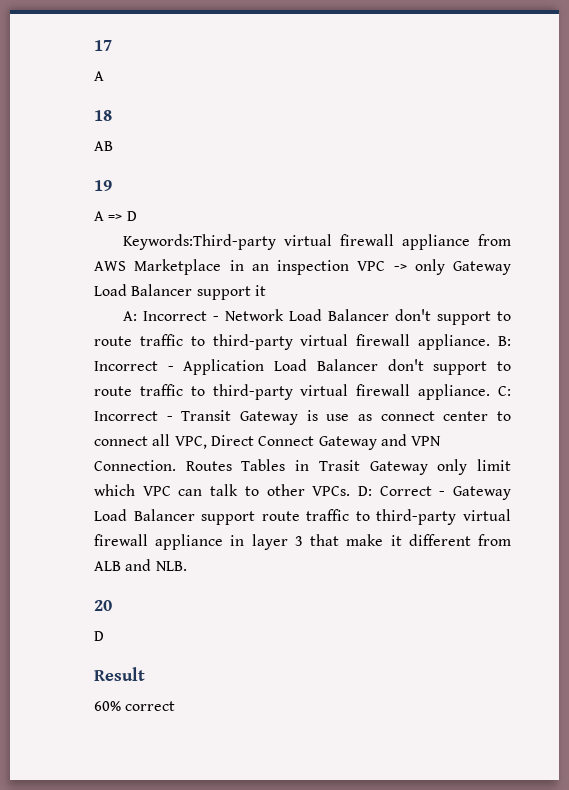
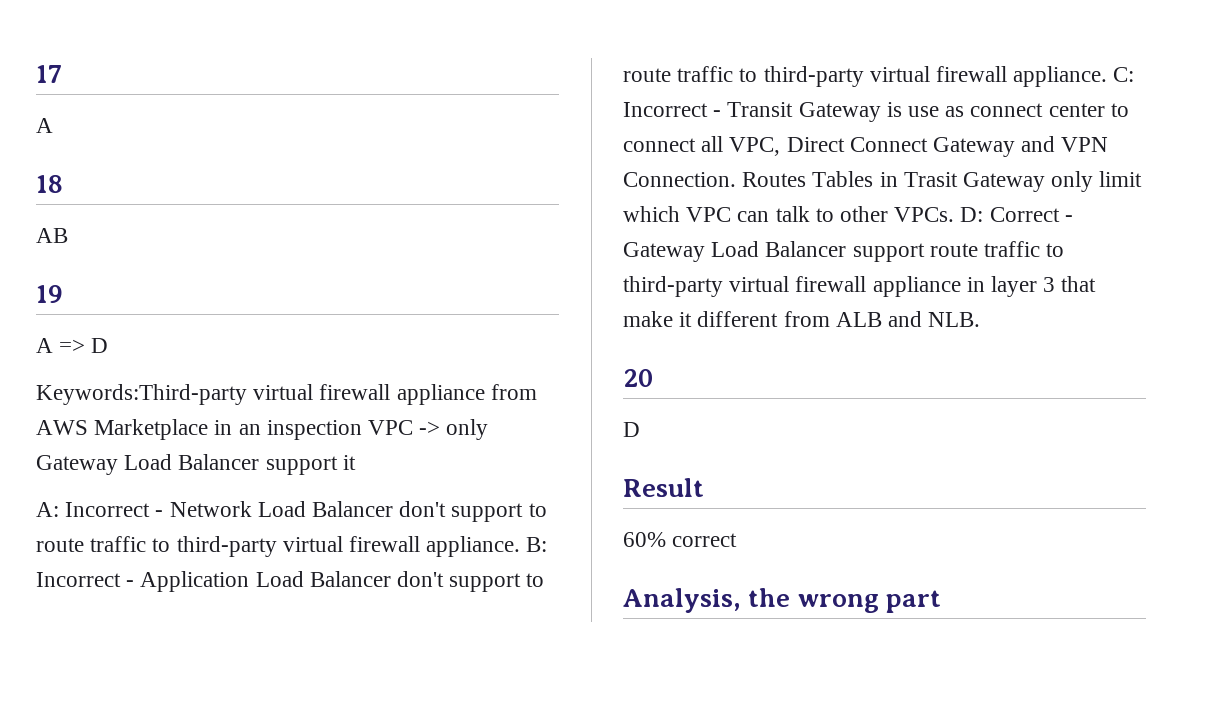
(176, 706) none -> [623,588,941,613] // Analysis, the wrong part

